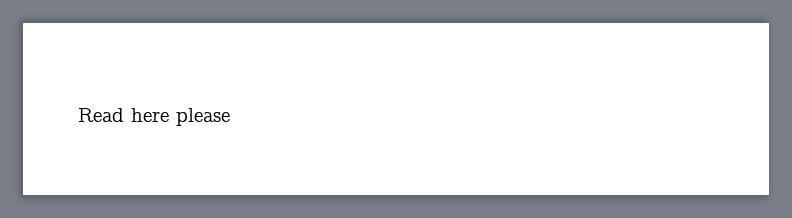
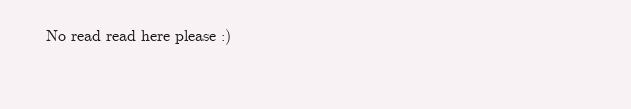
[78,108,124,122] Read -> [46,30,136,41] No read read
(230, 117) none -> [221,29,231,45] :)

